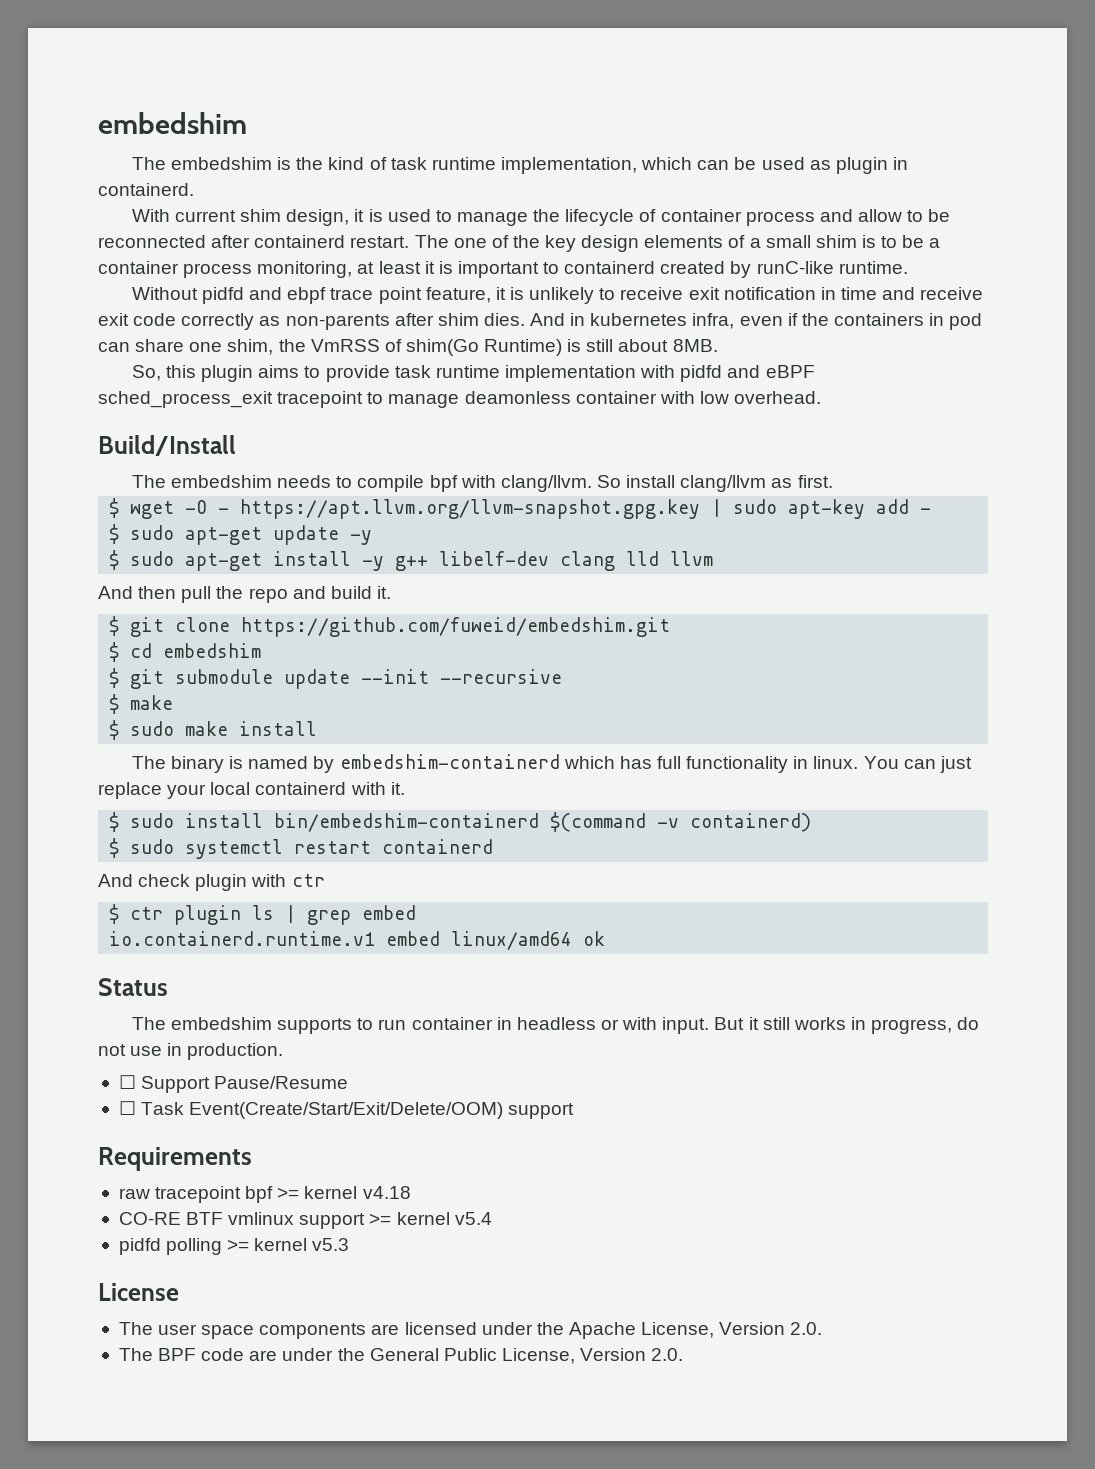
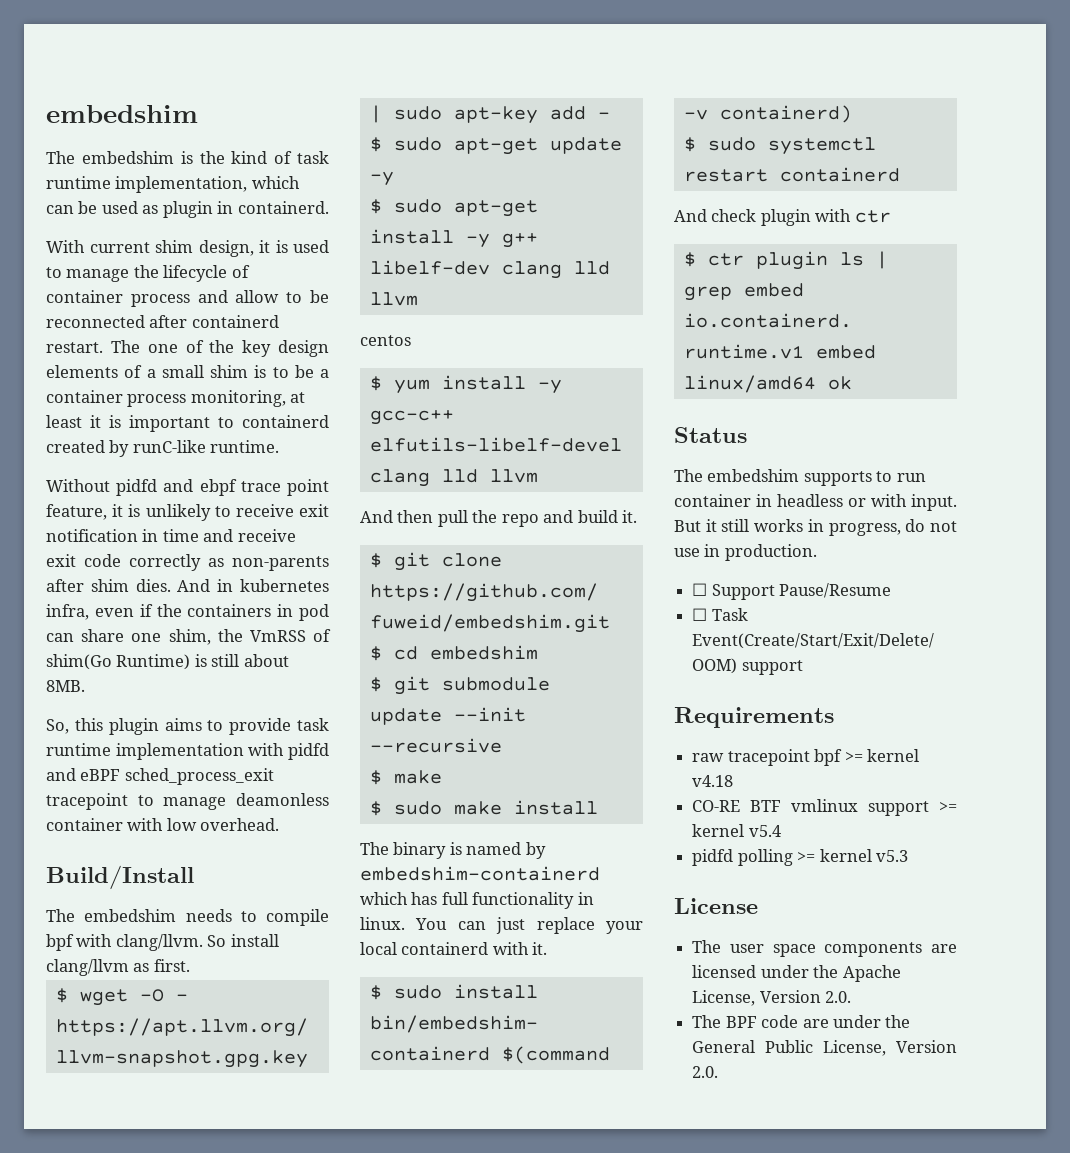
(714, 558) none -> [360,335,411,346] [369,375,562,394] [369,409,454,425] [369,437,622,452] [369,469,538,487] // centos // $ yum install -y gcc-c++ elfutils-libelf-devel clang lld llvm

